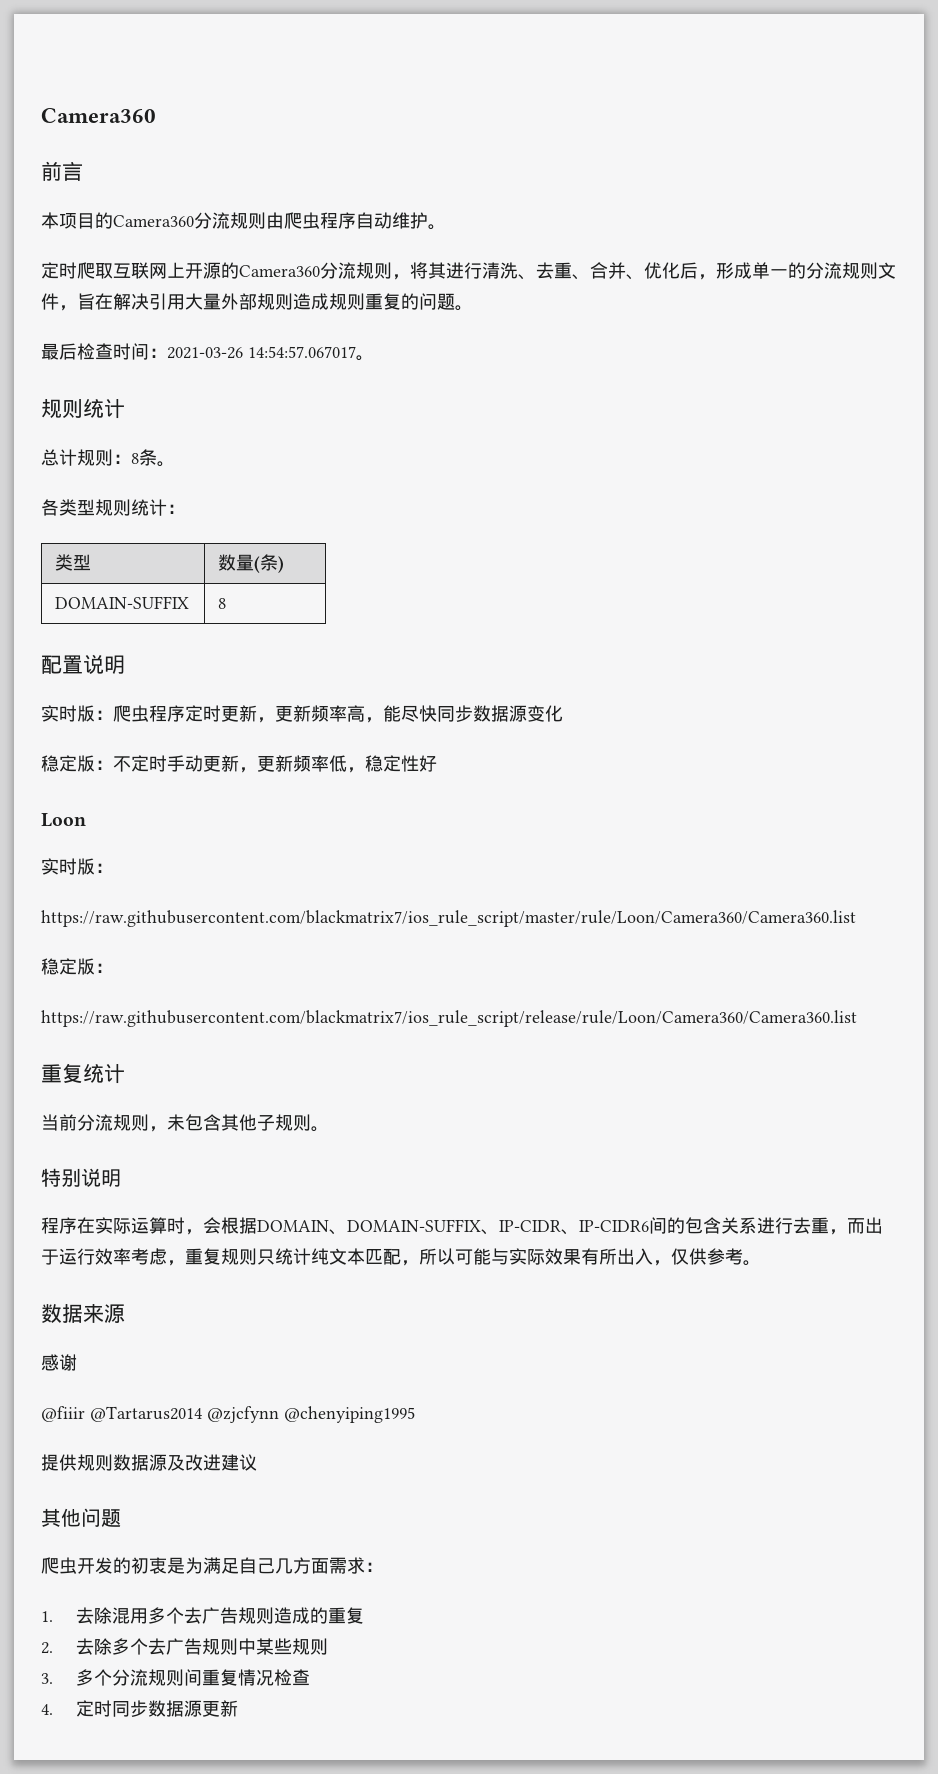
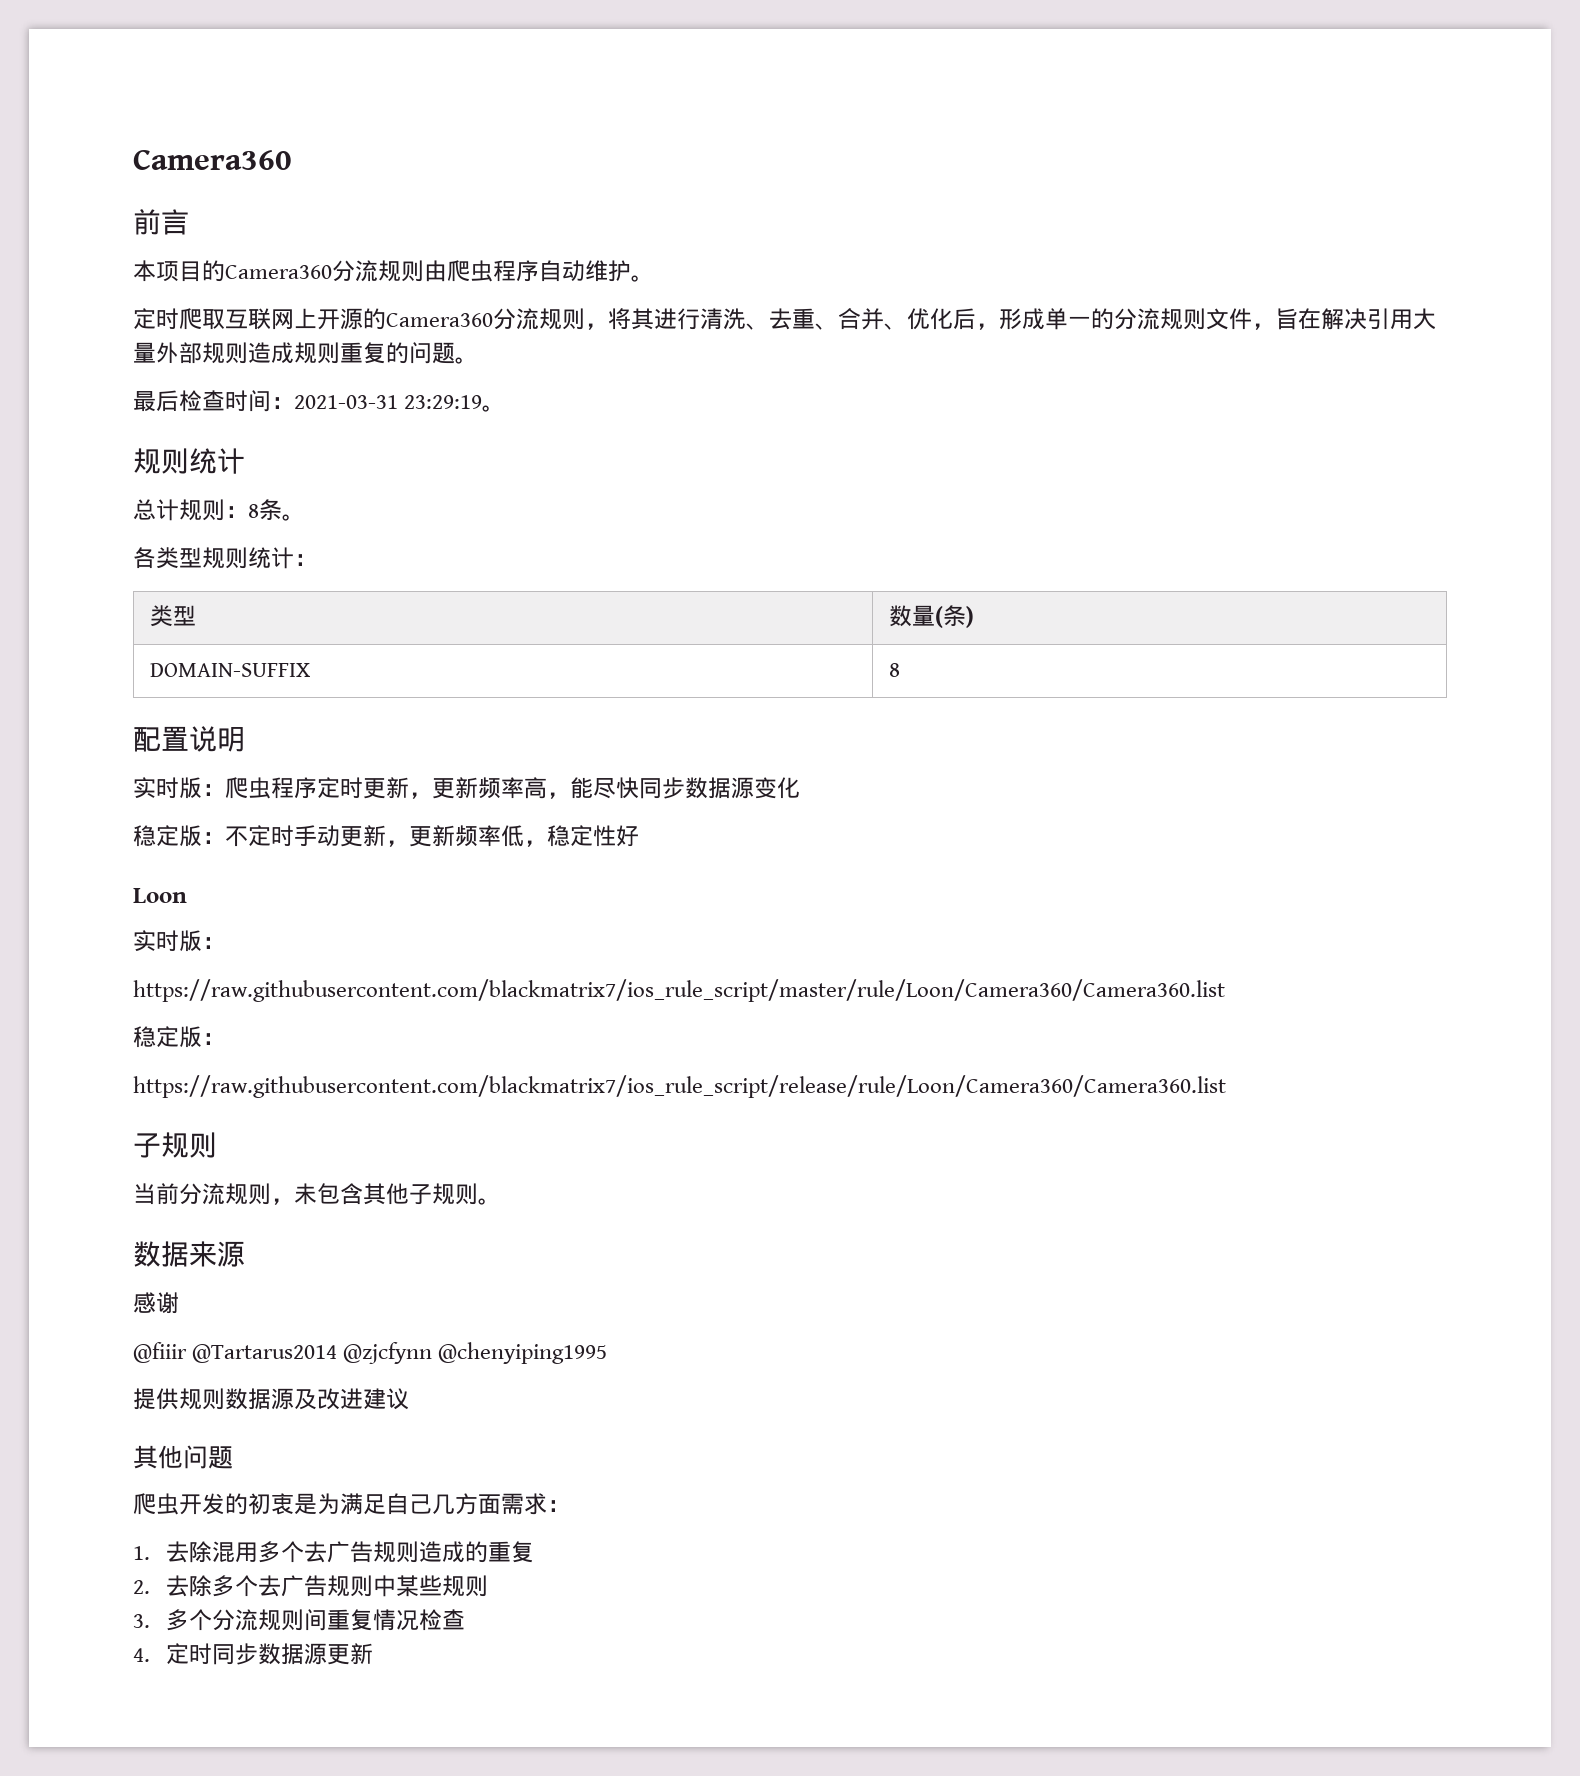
[167,346,356,359] 2021-03-26 14:54:57.067017 -> [294,395,483,409] 2021-03-31 23:29:19
[41,1063,125,1084] 重复统计 -> [133,1132,217,1158] 子规则
[41,1168,121,1187] [41,1217,883,1235] [41,1248,761,1266] // 特别说明 // 程序在实际运算时，会根据DOMAIN、DOMAIN-SUFFIX、IP-CIDR、IP-CIDR6间的包含关系进行去重，而出于运行效率考虑，重复规则只统计纯文本匹配，所以可能与实际效果有所出入，仅供参考。 -> (501, 1201) none

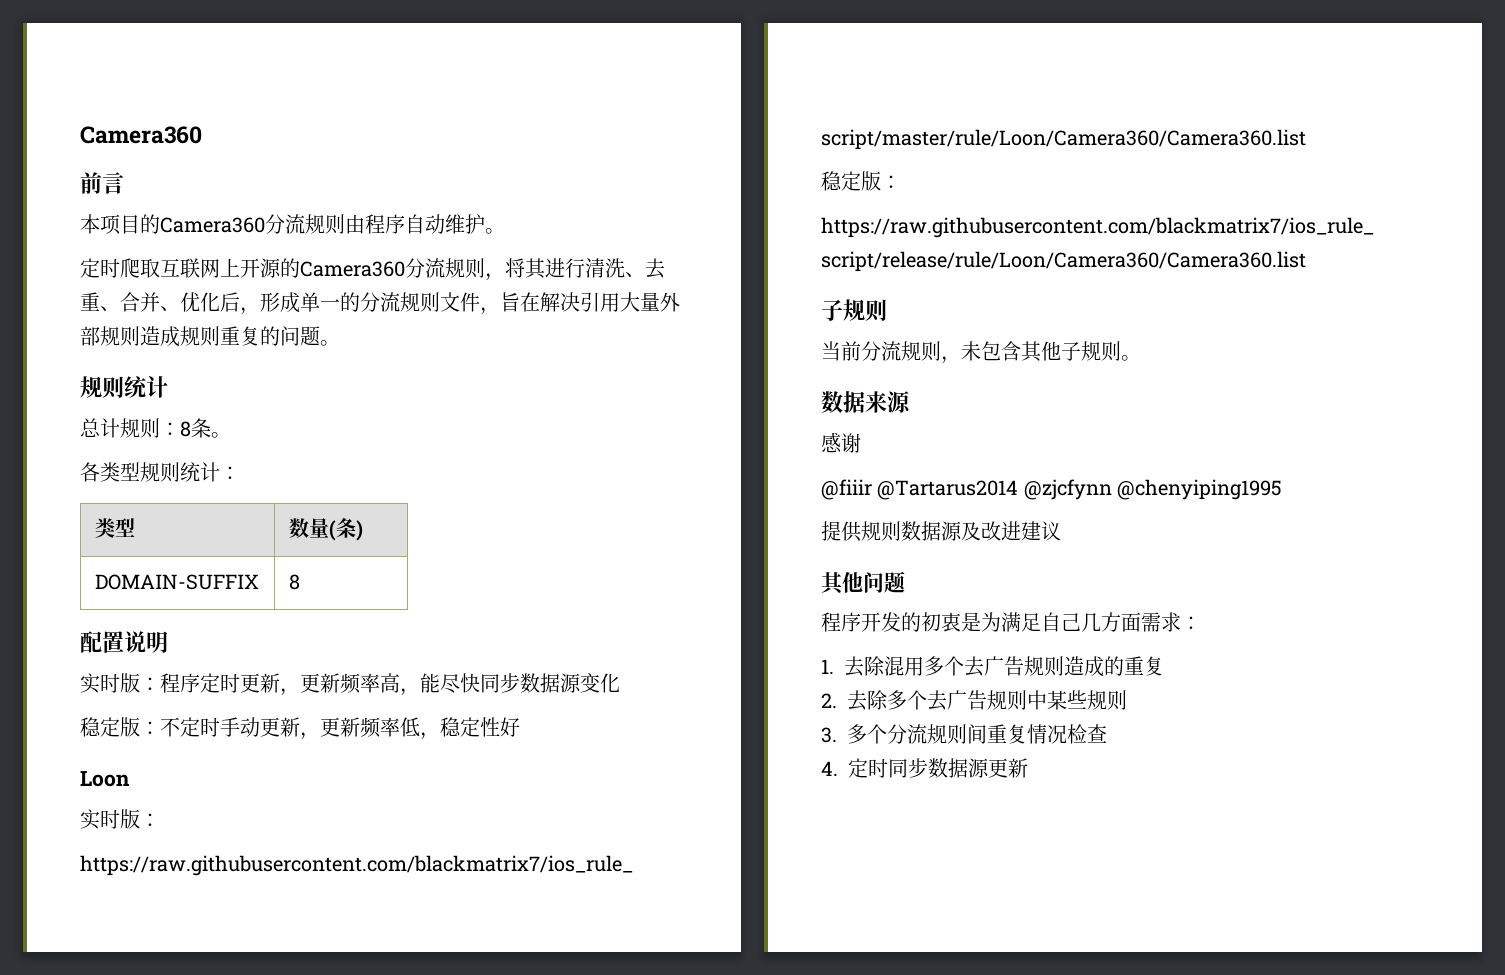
[447,260,493,282] 爬虫 -> (365, 224) none
[133,390,506,412] // 最后检查时间：2021-03-31 23:29:19。 -> (340, 343) none
[225,777,271,799] 爬虫 -> (160, 684) none
[133,1493,179,1515] 爬虫 -> [821,612,861,632] 程序

